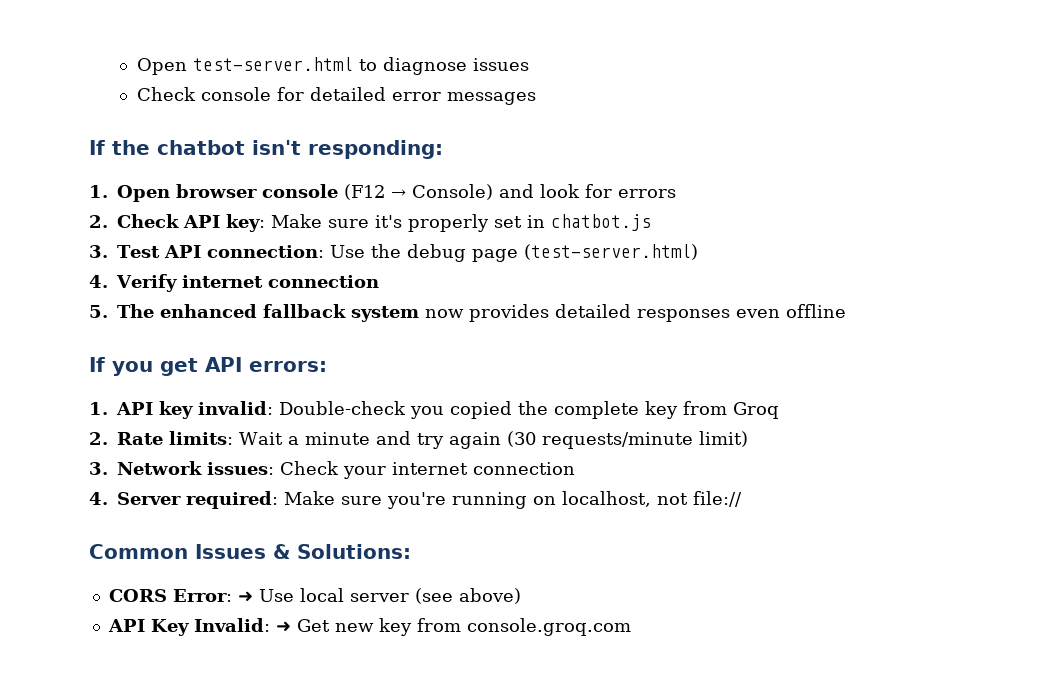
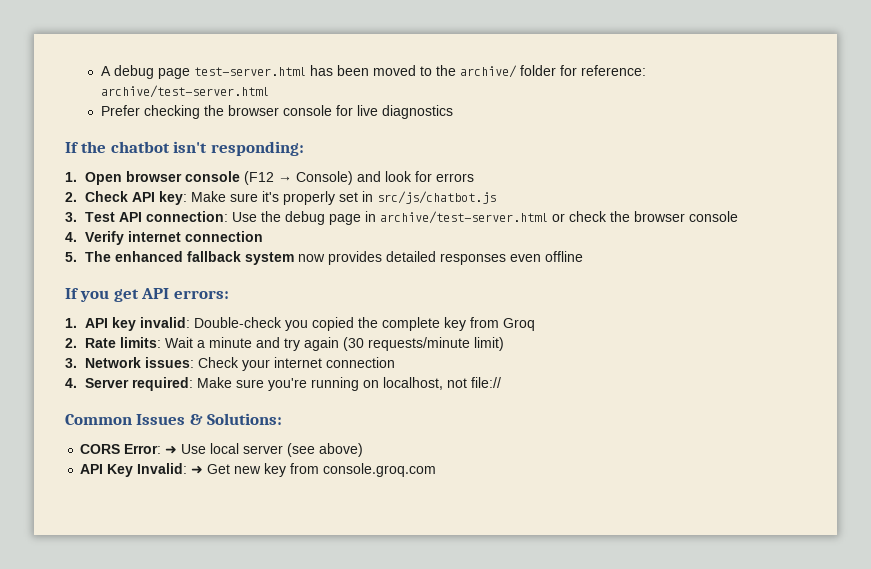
[136,57,529,75] [136,87,536,105] Open test-server.html to diagnose issues // Check console for detailed error messages -> [100,65,646,79] [100,85,269,98] [100,105,453,119] A debug page test-server.html has been moved to the archive/ folder for reference: archive/test-server.html // Prefer checking the browser console for live diagnostics
[551,214,651,231] chatbot.js -> [377,191,497,204] src/js/chatbot.js
[523,244,698,260] (test-server.html) -> [365,211,739,224] in archive/test-server.html or check the browser console

